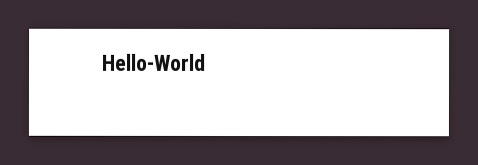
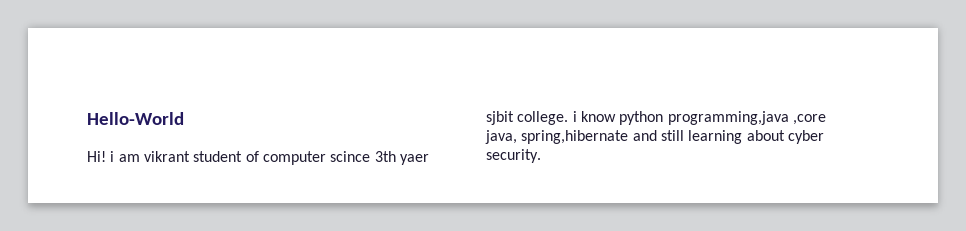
(206, 62) none -> [87,151,429,165] [486,111,826,125] [485,130,824,144] [486,149,541,163] // Hi! i am vikrant student of computer scince 3th yaer sjbit college. i know python programming,java ,core java, spring,hibernate and still learning about cyber security.

